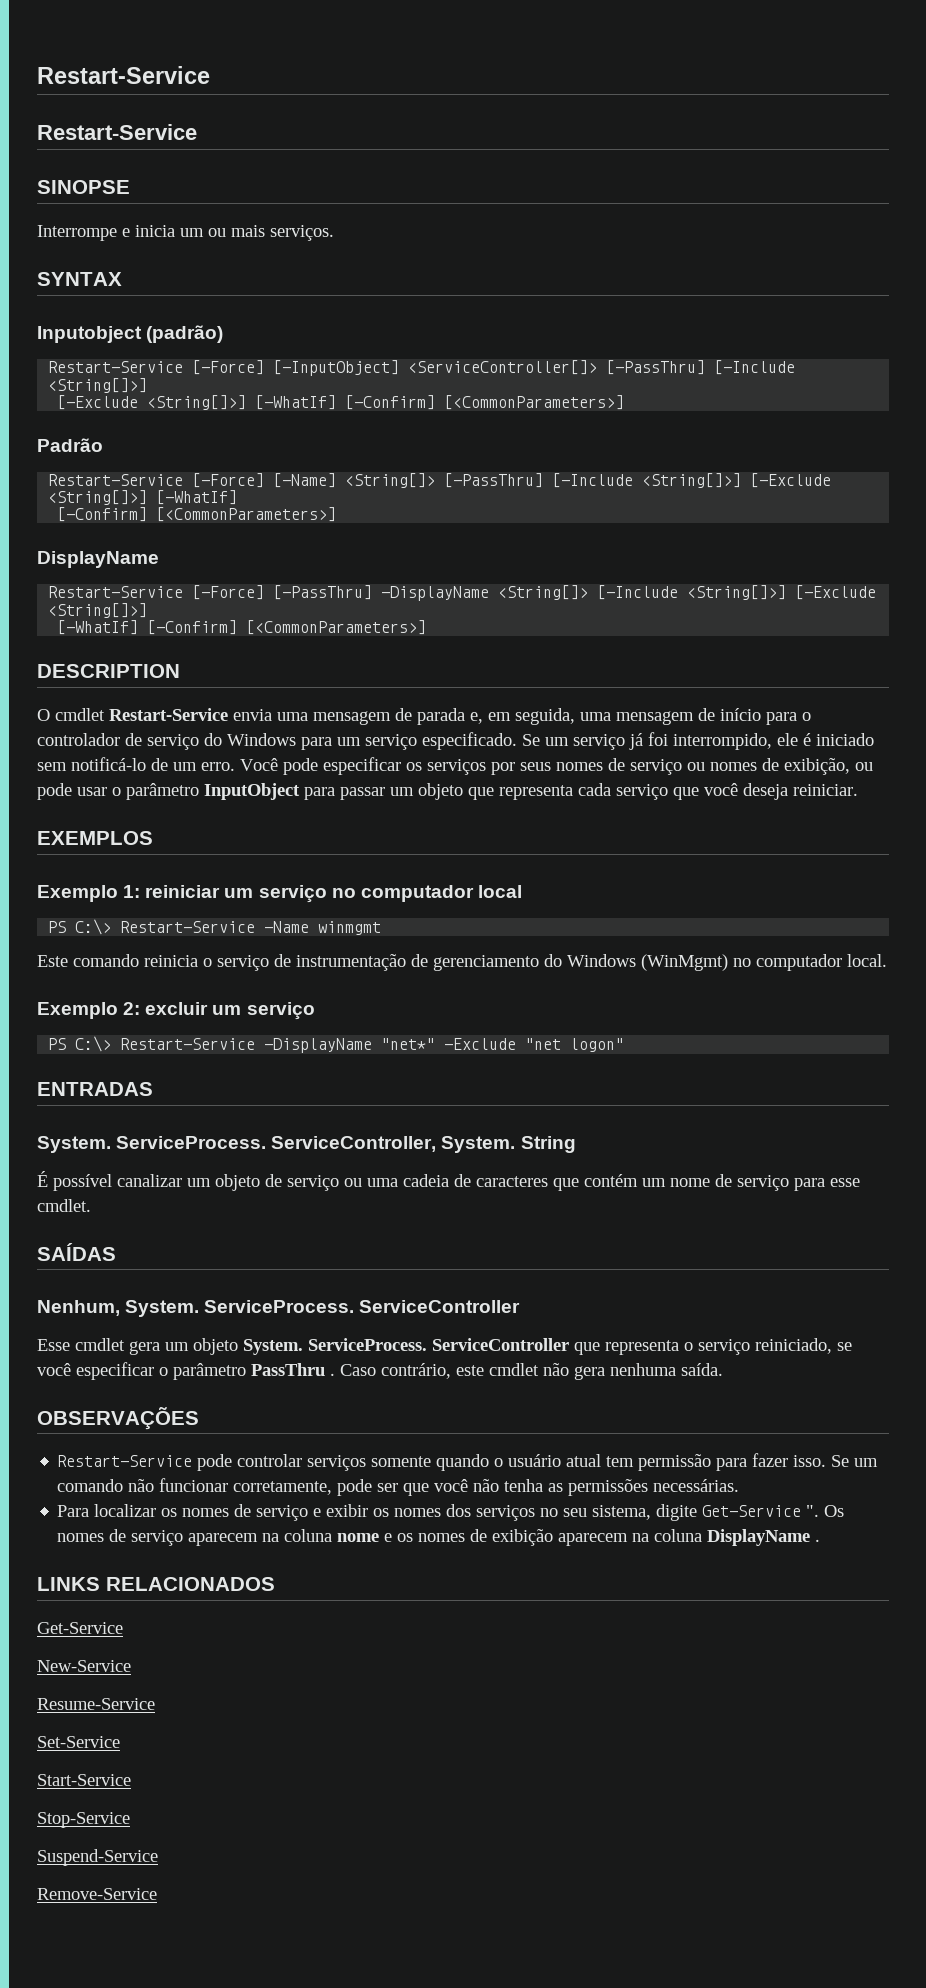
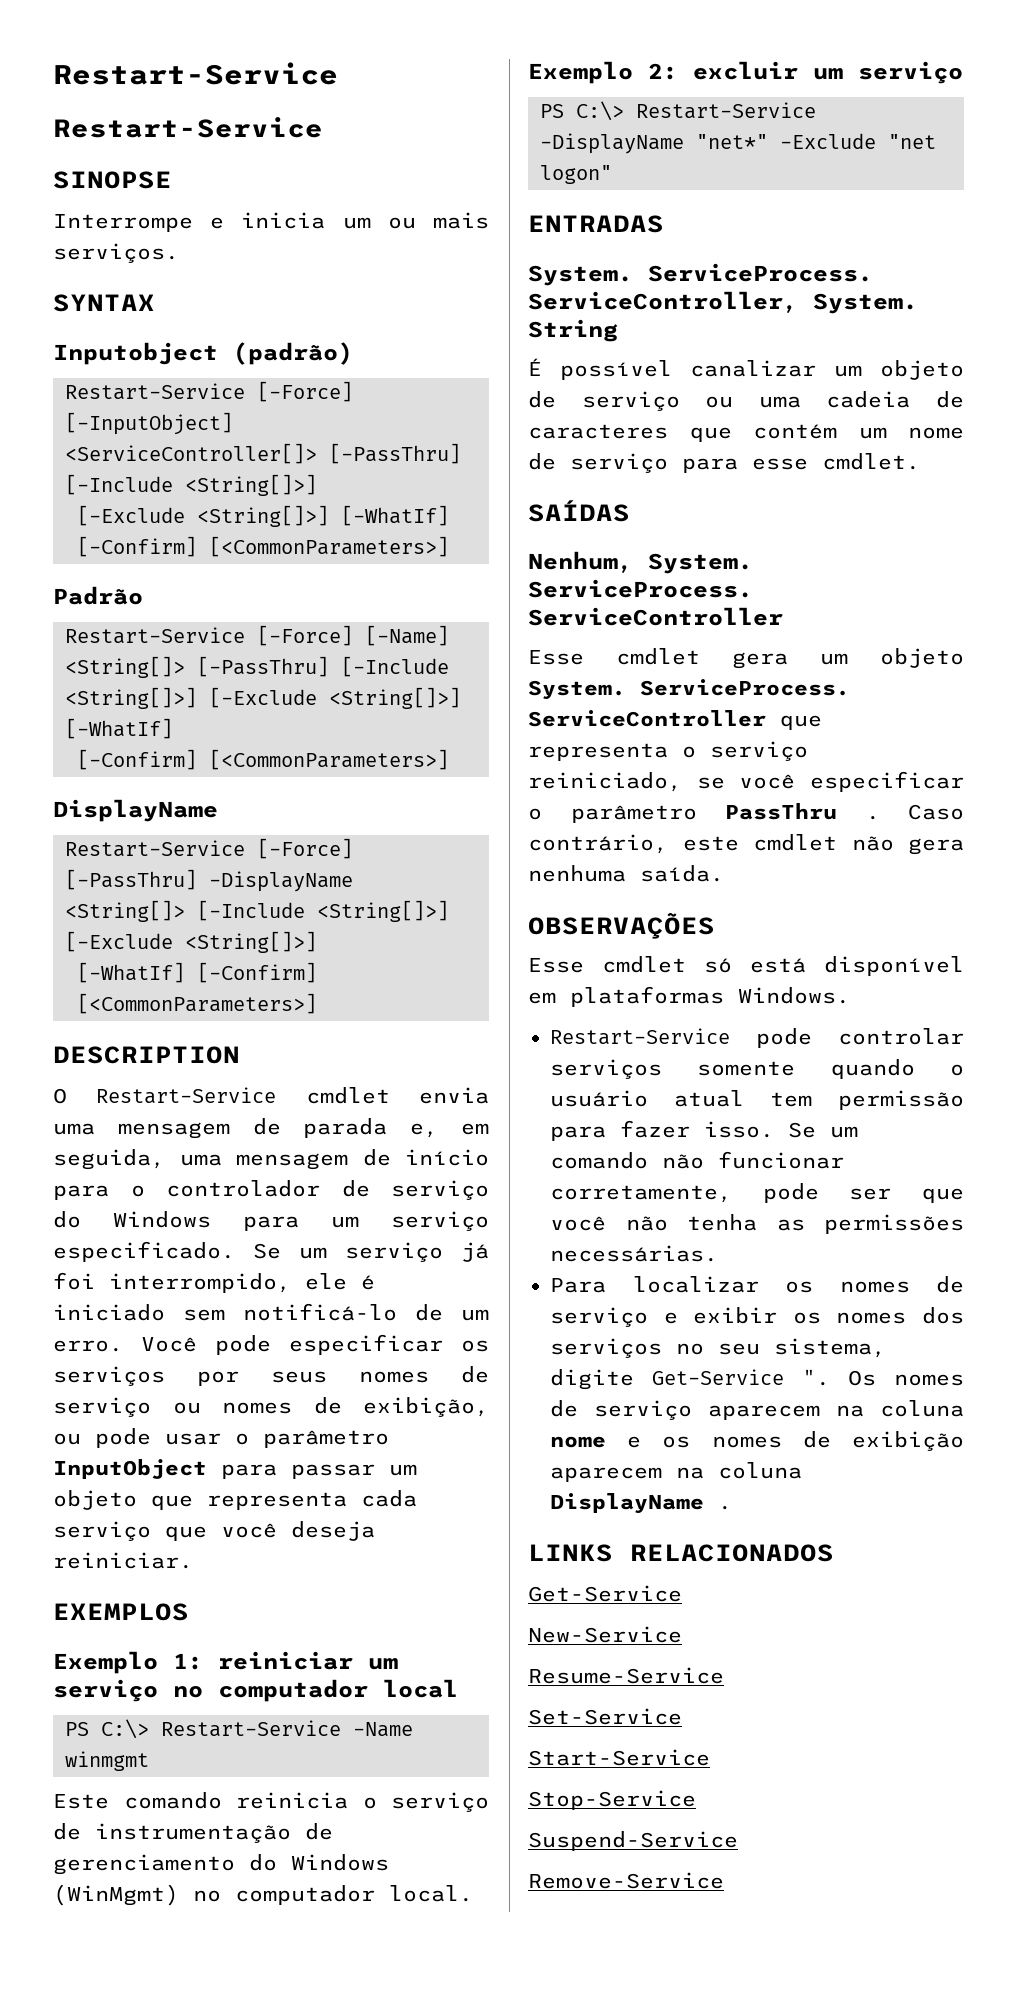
[55,708,228,721] cmdlet Restart-Service -> [96,1087,390,1104] Restart-Service cmdlet
(199, 1418) none -> [528,956,964,976] [528,986,850,1007] // Esse cmdlet só está disponível em plataformas Windows.

